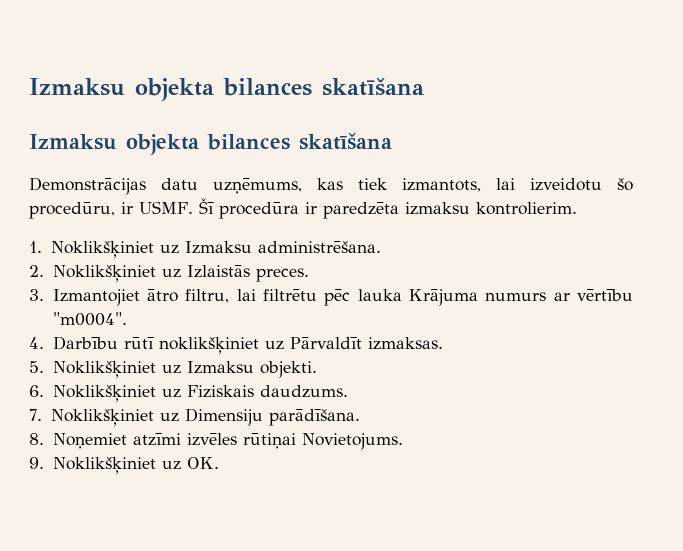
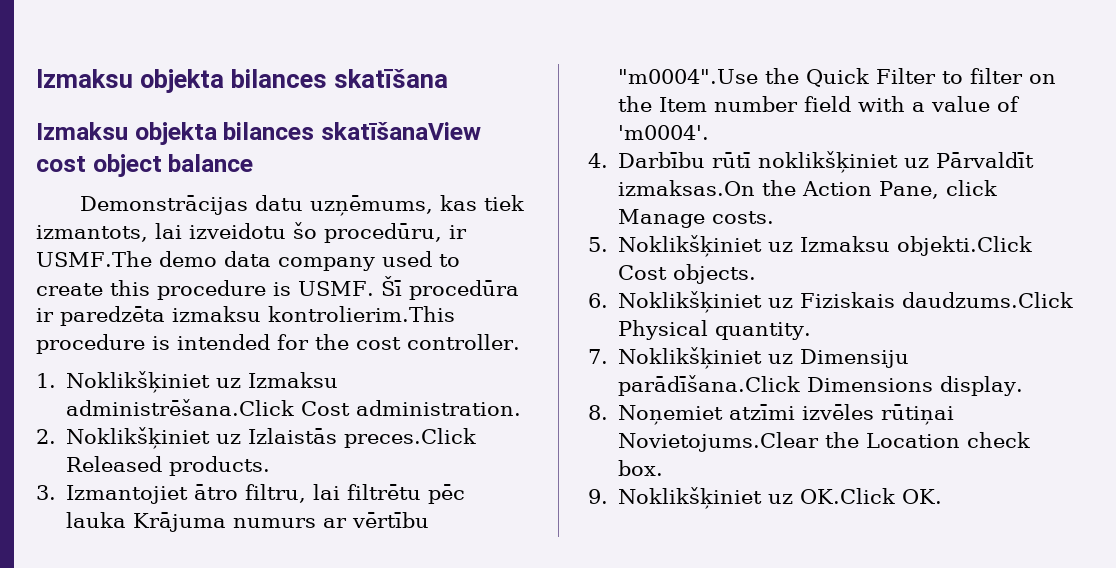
[299,132,392,150] skatīšana -> [320,122,481,140] [36,154,254,177] skatīšanaView cost object balance
(133, 208) none -> [36,251,460,271] [36,280,291,300] USMF.The demo data company used to create this procedure is
[475,202,577,215] kontrolierim. -> [268,306,455,322] [36,334,520,354] kontrolierim.This procedure is intended for the cost controller.
[257,241,381,253] administrēšana. -> [66,399,522,416] administrēšana.Click Cost administration.
[255,268,309,282] preces. -> [344,428,477,448] [66,456,271,476] preces.Click Released products.
[52,312,127,326] "m0004". -> [618,68,1057,87] [618,96,1021,112] [618,125,710,140] "m0004".Use the Quick Filter to filter on the Item number field with a value of 'm0004'.
[367,337,443,350] izmaksas. -> [618,180,998,199] [618,209,775,228] izmaksas.On the Action Pane, click Manage costs.
[259,361,317,378] objekti. -> [897,236,1033,256] [618,264,757,284] objekti.Click Cost objects.
[259,385,348,398] daudzums. -> [902,292,1074,308] [618,320,812,340] daudzums.Click Physical quantity.
[268,409,360,426] parādīšana. -> [618,375,1024,396] parādīšana.Click Dimensions display.
[301,433,403,450] Novietojums. -> [618,432,1031,452] [618,460,664,476] Novietojums.Clear the Location check box.
(181, 465) none -> [800,488,896,504] OK.Click

